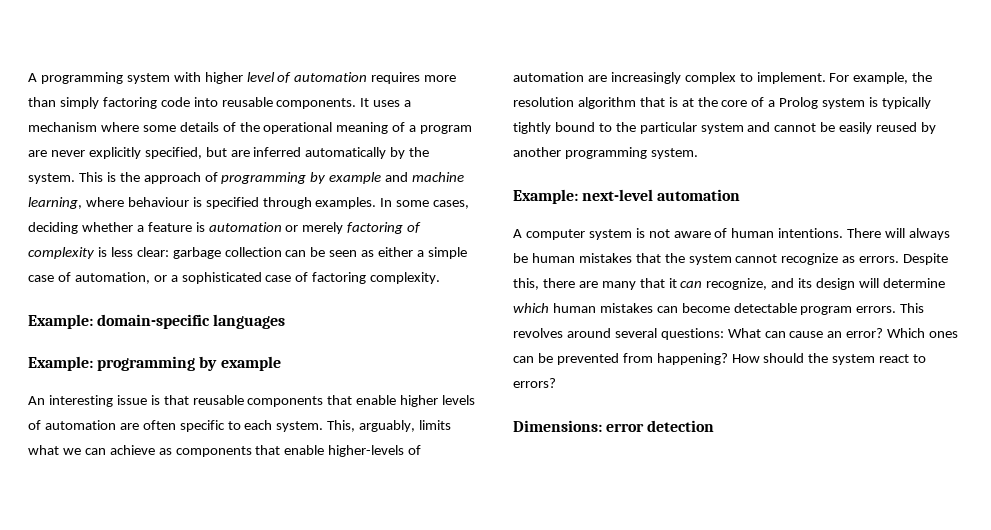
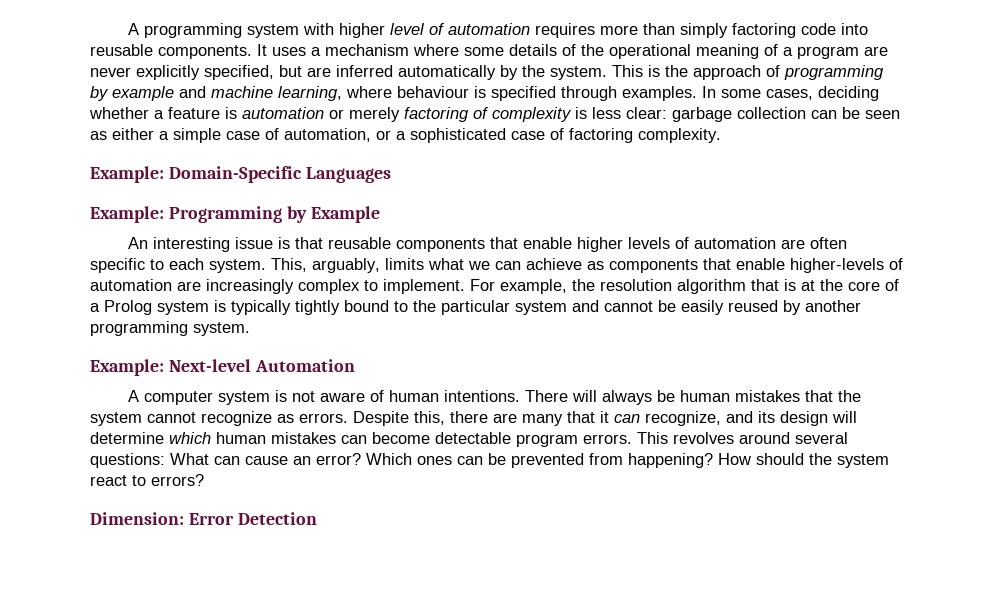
[97,314,286,329] [28,356,281,371] domain-specific languages // Example: programming by example -> [168,166,391,183] [90,206,380,223] Domain-Specific Languages // Example: Programming by Example
[582,189,741,201] next-level automation -> [168,359,355,372] Next-level Automation
[513,420,715,432] Dimensions: error detection -> [90,512,317,525] Dimension: Error Detection

